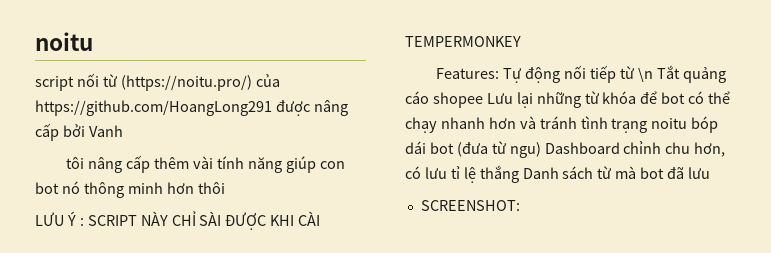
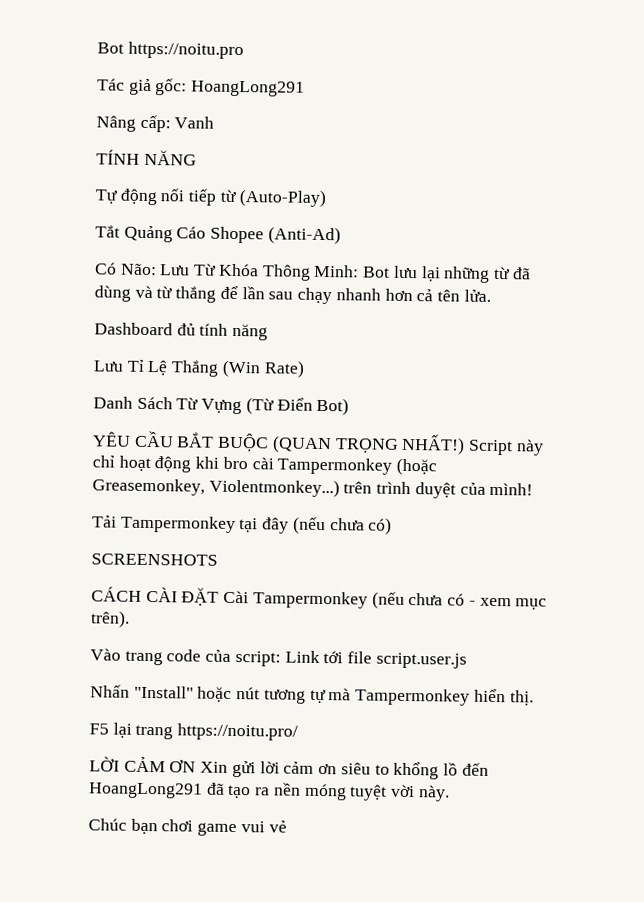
[35,32,93,51] [35,73,280,91] [35,100,348,116] [35,123,123,141] [66,155,345,173] [35,181,225,198] [35,211,321,230] [405,36,521,47] [436,68,500,79] noitu // script nối từ (https://noitu.pro/) của https://github.com/HoangLong291 được nâng cấp bởi Vanh // tôi nâng cấp thêm vài tính năng giúp con bot nó thông minh hơn thôi // LƯU Ý : SCRIPT NÀY CHỈ SÀI ĐƯỢC KHI CÀI TEMPERMONKEY // Features: -> [97,41,244,60] [97,78,306,97] [96,114,215,133] [96,149,197,166] Bot https://noitu.pro // Tác giả gốc: HoangLong291 // Nâng cấp: Vanh // TÍNH NĂNG //
[637,65,726,83] [405,91,731,108] [405,116,719,133] [405,141,726,158] [405,165,711,183] [420,200,520,211] \n Tắt quảng cáo shopee Lưu lại những từ khóa để bot có thể chạy nhanh hơn và tránh tình trạng noitu bóp dái bot (đưa từ ngu) Dashboard chỉnh chu hơn, có lưu tỉ lệ thắng Danh sách từ mà bot đã lưu // SCREENSHOT: -> [238,189,327,208] [95,225,341,245] [95,262,531,283] [94,285,491,305] [94,322,269,341] [93,359,305,378] [93,396,350,416] [93,430,544,456] [92,455,438,476] [92,478,534,499] [92,515,393,535] [91,553,218,566] [91,586,548,610] [90,610,130,628] [90,648,467,669] [90,684,534,706] [89,722,299,741] [89,756,489,780] [88,782,450,802] [88,818,287,837] (Auto-Play) // Tắt Quảng Cáo Shopee (Anti-Ad) // Có Não: Lưu Từ Khóa Thông Minh: Bot lưu lại những từ đã dùng và từ thắng để lần sau chạy nhanh hơn cả tên lửa. // Dashboard đủ tính năng // Lưu Tỉ Lệ Thắng (Win Rate) // Danh Sách Từ Vựng (Từ Điển Bot) // YÊU CẦU BẮT BUỘC (QUAN TRỌNG NHẤT!) Script này chỉ hoạt động khi bro cài Tampermonkey (hoặc Greasemonkey, Violentmonkey...) trên trình duyệt của mình! // Tải Tampermonkey tại đây (nếu chưa có) // SCREENSHOTS // CÁCH CÀI ĐẶT Cài Tampermonkey (nếu chưa có - xem mục trên). // Vào trang code của script: Link tới file script.user.js // Nhấn "Install" hoặc nút tương tự mà Tampermonkey hiển thị. // F5 lại trang https://noitu.pro/ // LỜI CẢM ƠN Xin gửi lời cảm ơn siêu to khổng lồ đến HoangLong291 đã tạo ra nền móng tuyệt vời này. // Chúc bạn chơi game vui vẻ

